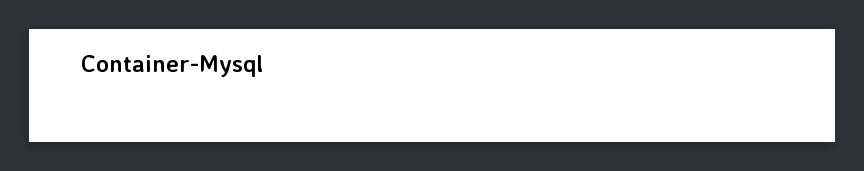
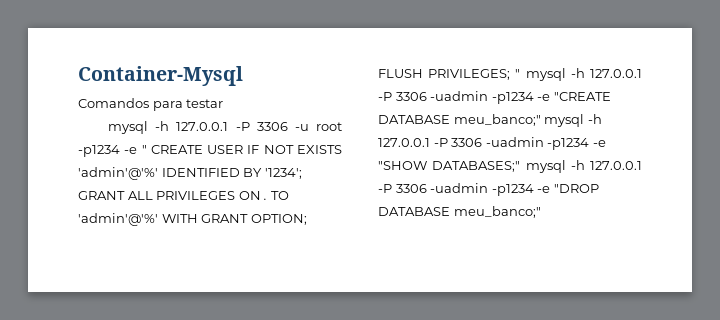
(263, 66) none -> [78,98,224,111] [108,121,342,134] [78,145,342,157] [78,167,302,180] [78,191,289,200] [78,213,307,226] [378,68,642,81] [378,91,611,104] [378,114,602,127] [378,137,606,150] [378,160,642,173] [378,183,599,196] [378,206,541,218] // Comandos para testar // mysql -h 127.0.0.1 -P 3306 -u root -p1234 -e " CREATE USER IF NOT EXISTS 'admin'@'%' IDENTIFIED BY '1234'; GRANT ALL PRIVILEGES ON . TO 'admin'@'%' WITH GRANT OPTION; FLUSH PRIVILEGES; " mysql -h 127.0.0.1 -P 3306 -uadmin -p1234 -e "CREATE DATABASE meu_banco;" mysql -h 127.0.0.1 -P 3306 -uadmin -p1234 -e "SHOW DATABASES;" mysql -h 127.0.0.1 -P 3306 -uadmin -p1234 -e "DROP DATABASE meu_banco;"

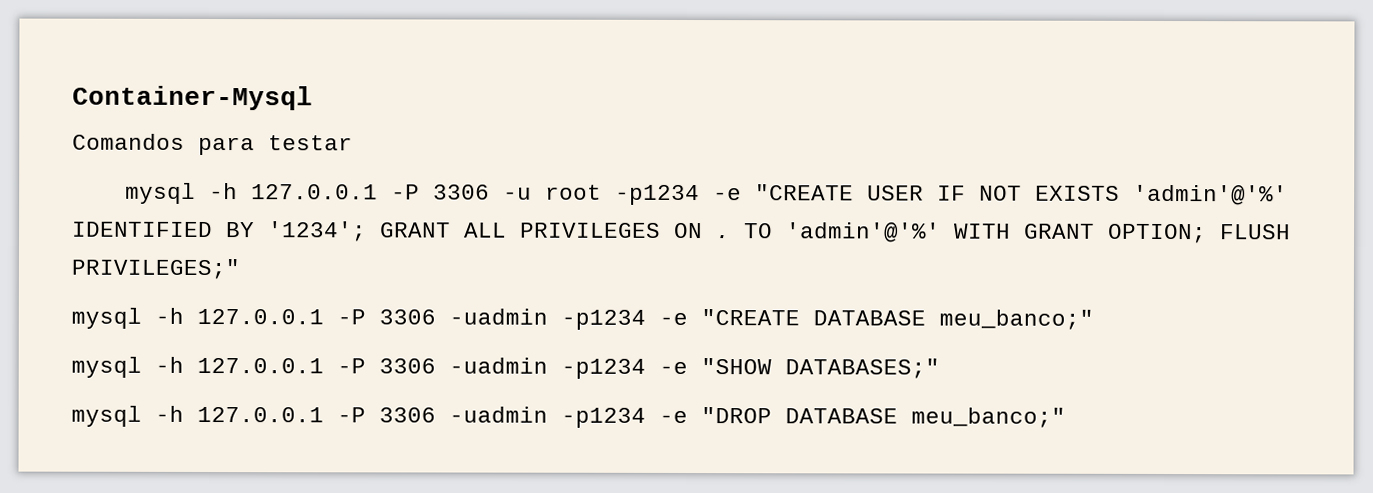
[141,145,203,154] " CREATE -> [755,184,855,201] "CREATE
[428,69,521,80] PRIVILEGES; " -> [71,258,240,280] PRIVILEGES;" //
(541, 120) none -> (1094, 319) //
(521, 166) none -> (940, 368) //

